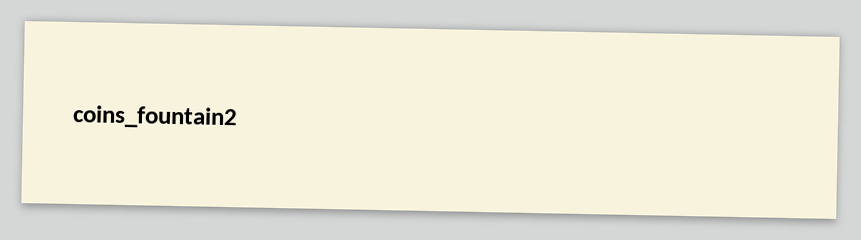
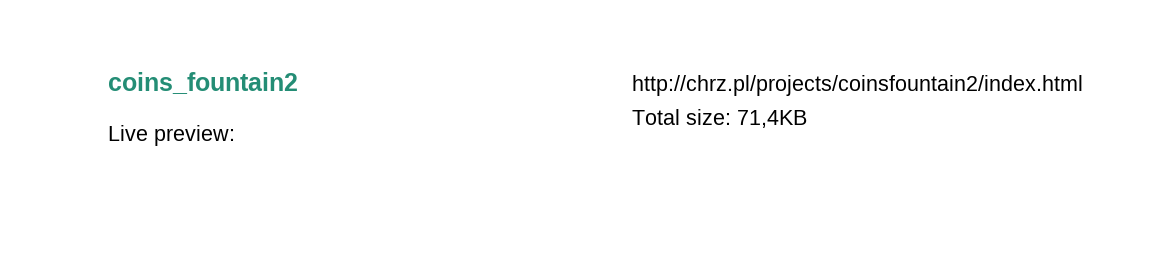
(238, 117) none -> [108,125,235,146] [632,75,1083,96] [632,109,807,128] // Live preview: http://chrz.pl/projects/coinsfountain2/index.html Total size: 71,4KB

